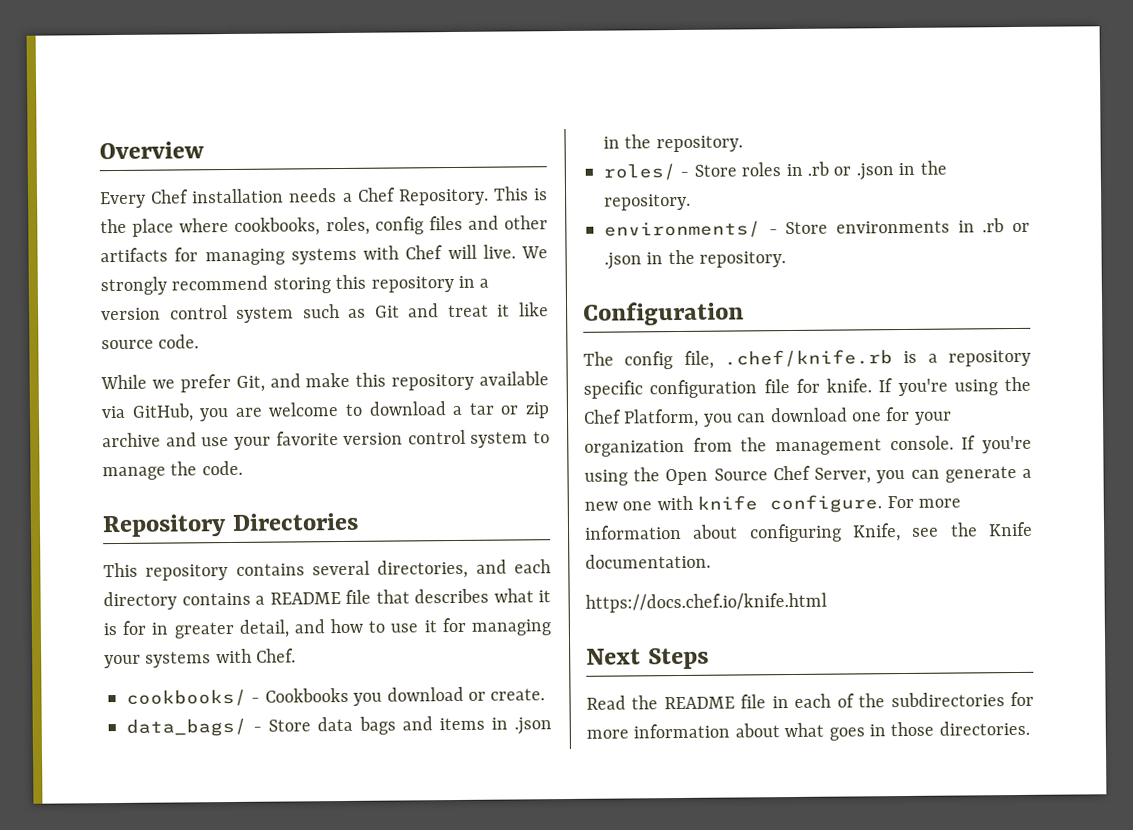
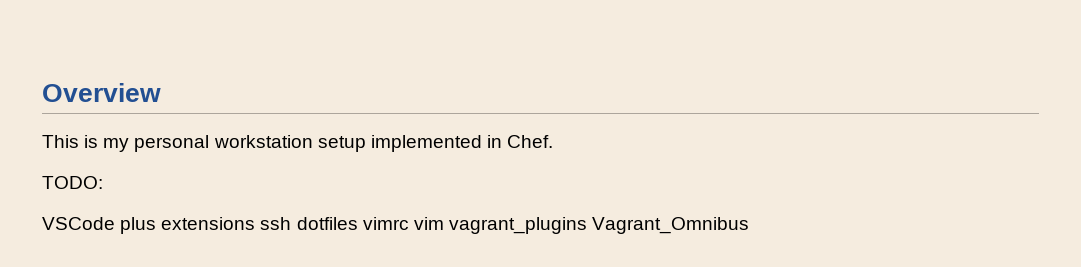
[99,186,548,209] [100,215,548,237] [100,244,548,266] [100,274,490,296] [101,302,549,323] [101,334,200,350] [100,371,549,393] [101,401,551,422] [102,429,550,450] [102,460,243,481] [102,512,359,538] [103,559,551,581] [103,588,551,611] [103,617,551,639] [104,648,297,669] [126,686,546,707] [126,716,552,737] [603,134,743,153] [603,160,947,181] [604,193,691,211] [604,218,1030,239] [604,249,787,270] [583,301,744,326] [583,349,1031,370] [583,376,1031,399] [583,406,952,428] [584,435,1032,457] [584,465,1032,486] [584,494,961,514] [584,521,1033,543] [585,553,711,569] [585,592,827,613] [586,647,709,670] [586,691,1034,710] [586,720,1030,741] Every Chef installation needs a Chef Repository. This is the place where cookbooks, roles, config files and other artifacts for managing systems with Chef will live. We strongly recommend storing this repository in a version control system such as Git and treat it like source code. // While we prefer Git, and make this repository available via GitHub, you are welcome to download a tar or zip archive and use your favorite version control system to manage the code. // Repository Directories // This repository contains several directories, and each directory contains a README file that describes what it is for in greater detail, and how to use it for managing your systems with Chef. // cookbooks/ - Cookbooks you download or create. // data_bags/ - Store data bags and items in .json in the repository. // roles/ - Store roles in .rb or .json in the repository. // environments/ - Store environments in .rb or .json in the repository. // Configuration // The config file, .chef/knife.rb is a repository specific configuration file for knife. If you're using the Chef Platform, you can download one for your organization from the management console. If you're using the Open Source Chef Server, you can generate a new one with knife configure. For more information about configuring Knife, see the Knife documentation. // https://docs.chef.io/knife.html // Next Steps // Read the README file in each of the subdirectories for more information about what goes in those directories. -> [42,135,554,152] [42,176,103,189] [42,217,750,234] This is my personal workstation setup implemented in Chef. // TODO: // VSCode plus extensions ssh dotfiles vimrc vim vagrant_plugins Vagrant_Omnibus

